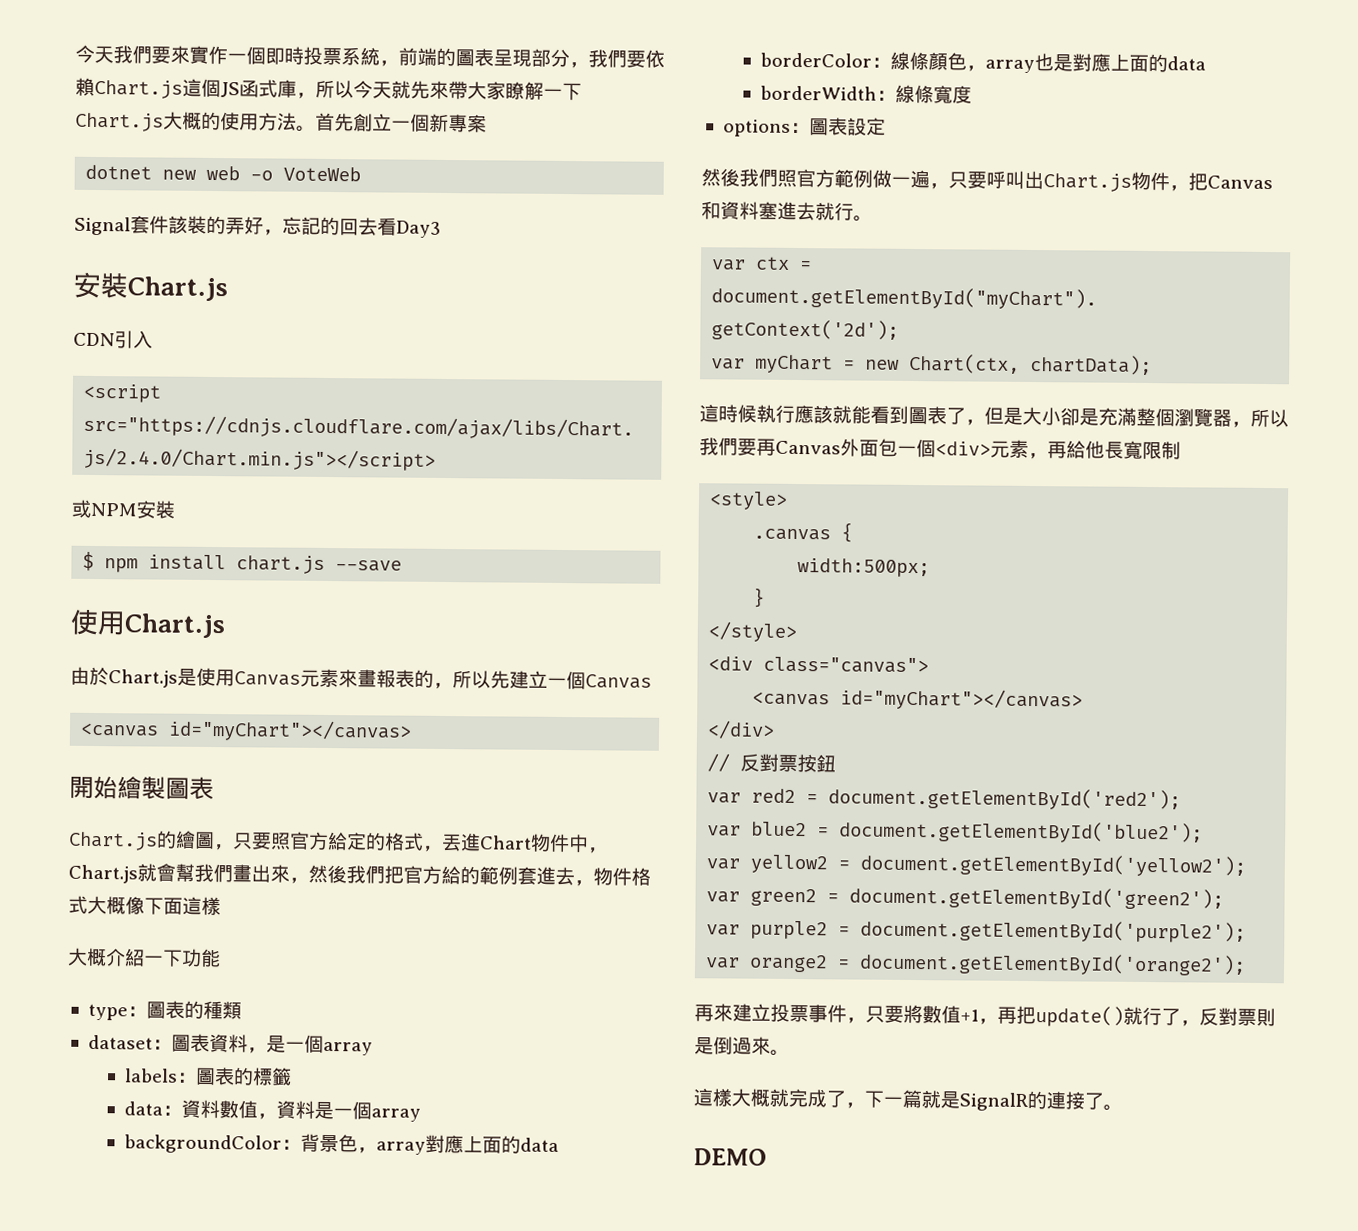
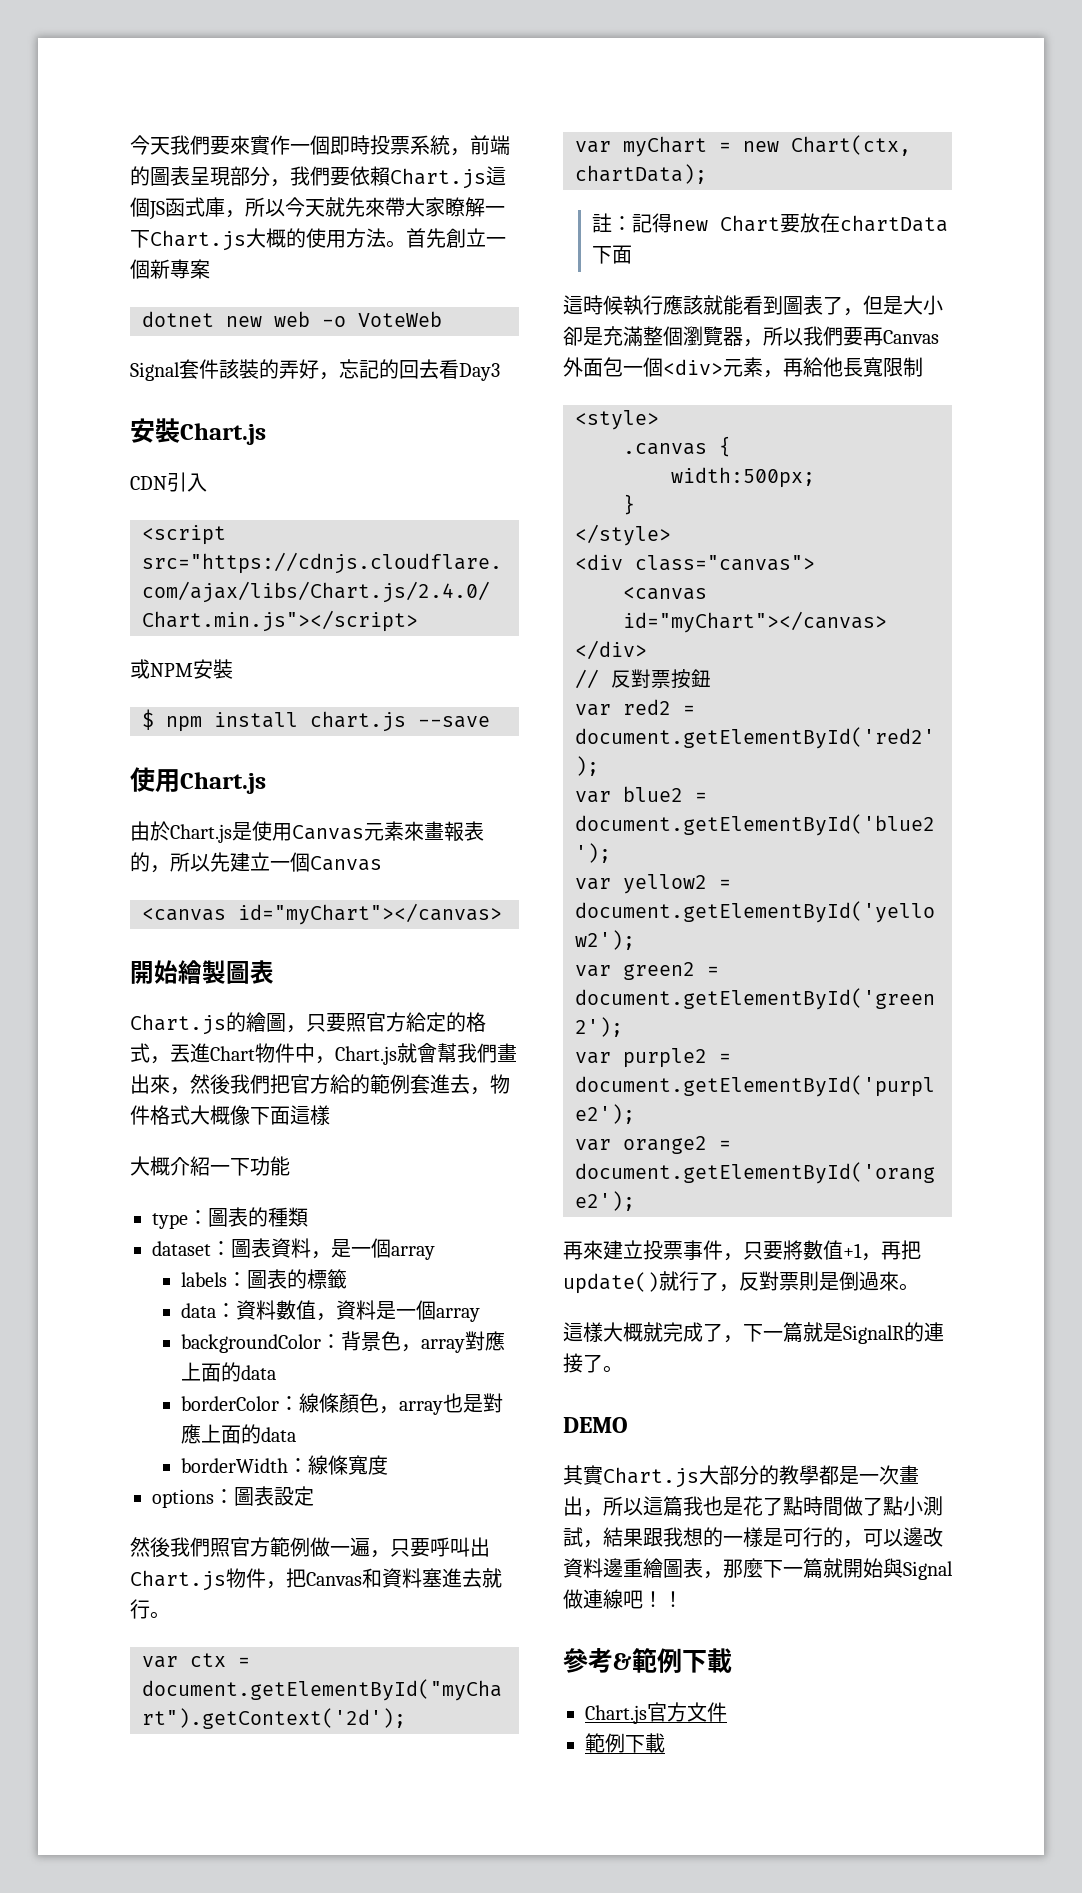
(1153, 365) none -> [591,213,948,233] [591,245,632,264] // 註：記得new Chart要放在chartData下面
(767, 1157) none -> [563,1465,919,1488] [563,1496,943,1517] [563,1527,943,1548] [563,1558,953,1580] [563,1589,683,1609] [563,1648,732,1673] [585,1702,727,1724] [585,1733,665,1753] // 其實Chart.js大部分的教學都是一次畫出，所以這篇我也是花了點時間做了點小測試，結果跟我想的一樣是可行的，可以邊改資料邊重繪圖表，那麼下一篇就開始與Signal做連線吧！！ // 參考&範例下載 // Chart.js官方文件 // 範例下載

